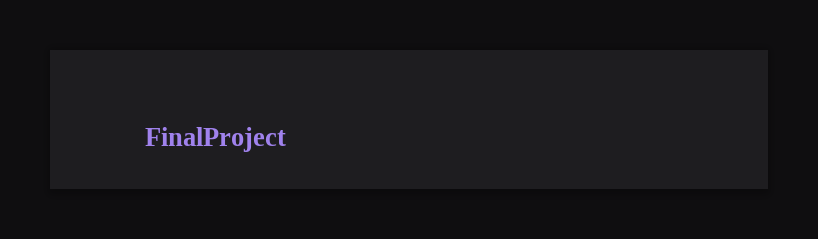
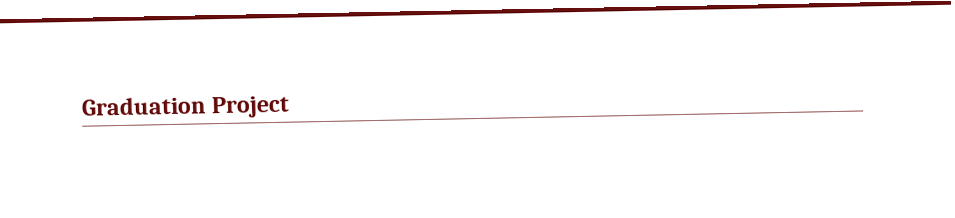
[145,127,286,152] FinalProject -> [81,95,291,119] Graduation Project

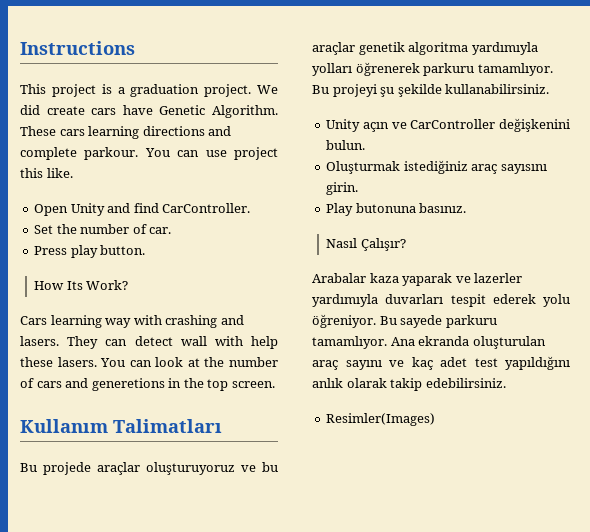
[81,95,291,119] Graduation Project -> [20,41,135,55] [20,84,278,97] [20,105,278,118] [20,126,232,139] [20,147,278,160] [20,168,73,178] [34,203,251,216] [34,224,172,234] [34,245,146,258] [34,280,129,290] [20,315,244,328] [20,336,278,349] [20,357,279,367] [20,378,275,391] [20,419,222,433] [20,462,278,475] [312,42,538,55] [312,62,553,76] [312,84,550,97] [326,118,570,132] [326,140,366,150] [326,160,547,174] [326,182,359,195] [326,203,467,216] [326,238,406,251] [312,273,523,286] [312,294,570,307] [312,314,497,328] [312,336,546,349] [312,356,570,370] [312,378,506,391] [326,413,436,426] Instructions // This project is a graduation project. We did create cars have Genetic Algorithm. These cars learning directions and complete parkour. You can use project this like. // Open Unity and find CarController. // Set the number of car. // Press play button. // How Its Work? // Cars learning way with crashing and lasers. They can detect wall with help these lasers. You can look at the number of cars and generetions in the top screen. // Kullanım Talimatları // Bu projede araçlar oluşturuyoruz ve bu araçlar genetik algoritma yardımıyla yolları öğrenerek parkuru tamamlıyor. Bu projeyi şu şekilde kullanabilirsiniz. // Unity açın ve CarController değişkenini bulun. // Oluşturmak istediğiniz araç sayısını girin. // Play butonuna basınız. // Nasıl Çalışır? // Arabalar kaza yaparak ve lazerler yardımıyla duvarları tespit ederek yolu öğreniyor. Bu sayede parkuru tamamlıyor. Ana ekranda oluşturulan araç sayını ve kaç adet test yapıldığını anlık olarak takip edebilirsiniz. // Resimler(Images)

